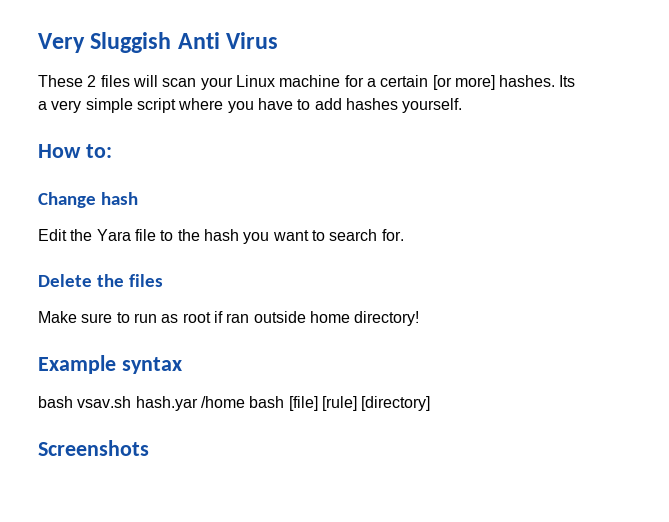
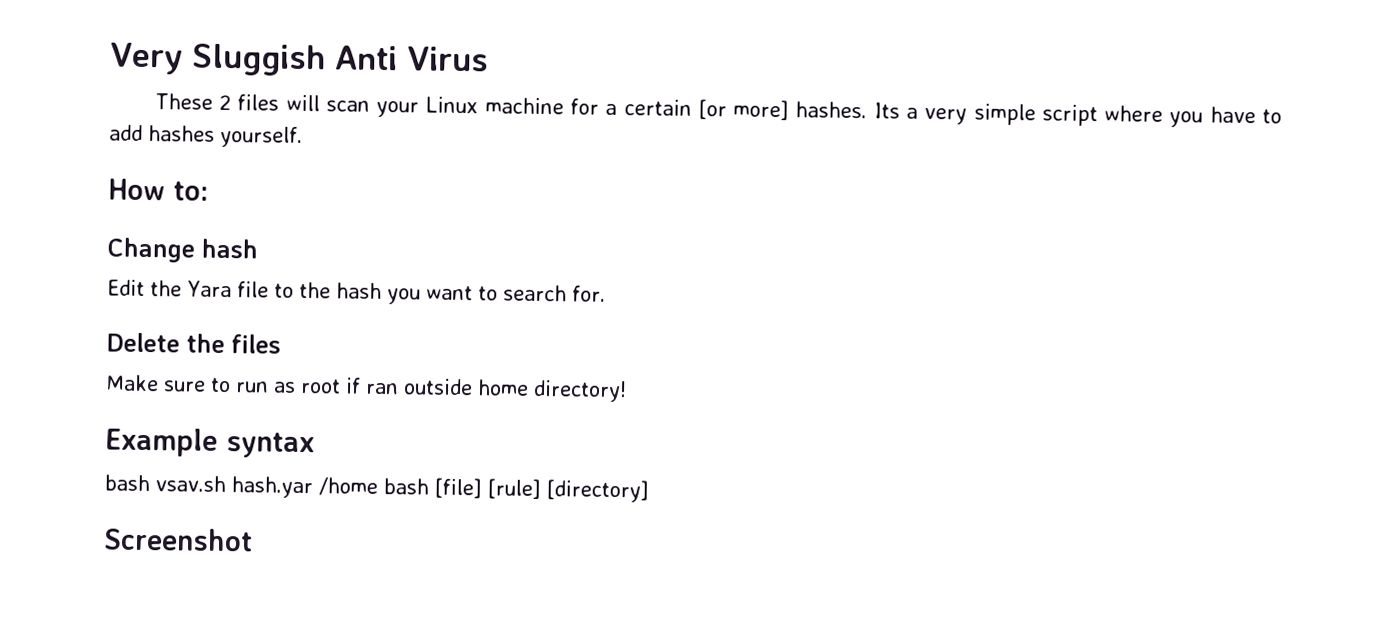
[38,440,149,456] Screenshots -> [103,527,253,552] Screenshot

